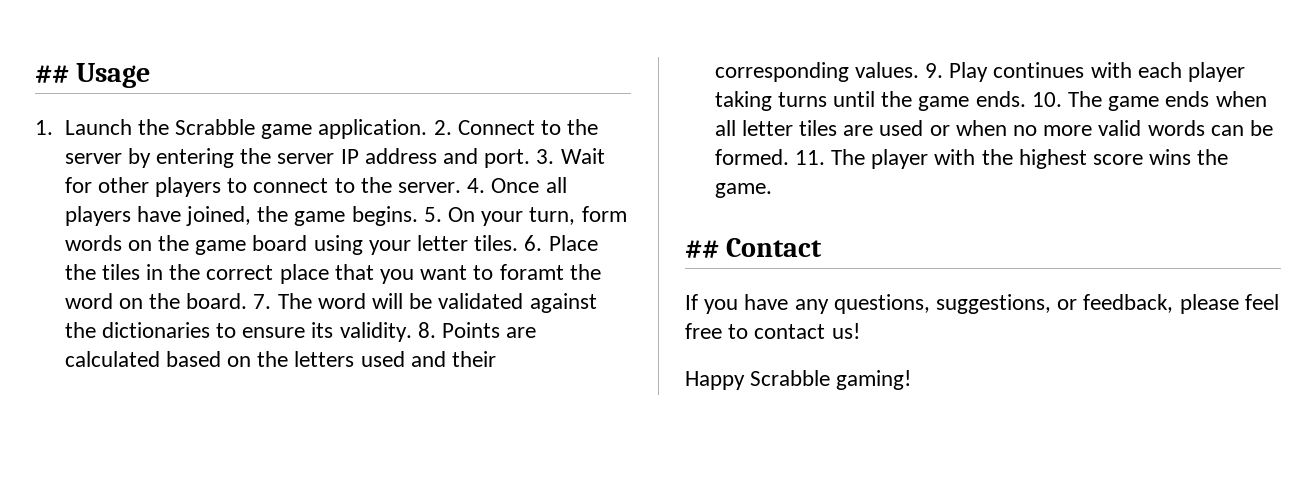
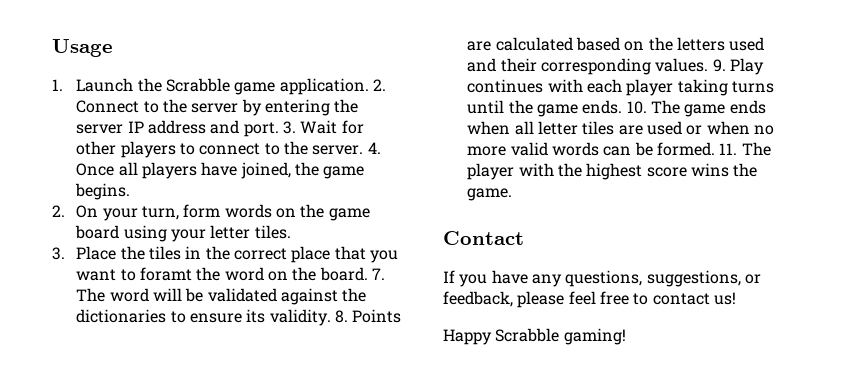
[35,65,69,83] ## -> (52, 48) none
[423,207,442,222] 5. -> [52,205,65,217] // 2.
[524,235,543,251] 6. -> [52,247,65,260] // 3.
[685,240,719,258] ## -> (513, 194) none

